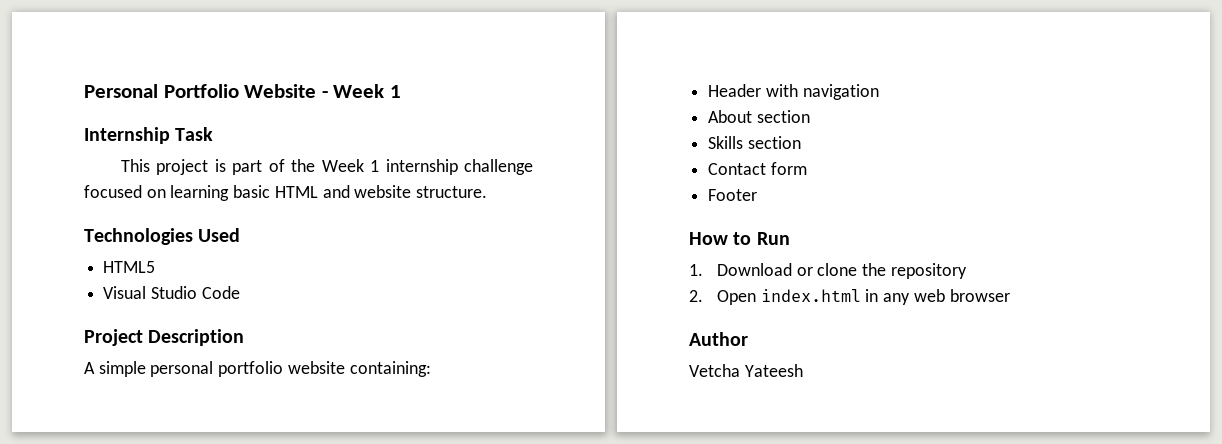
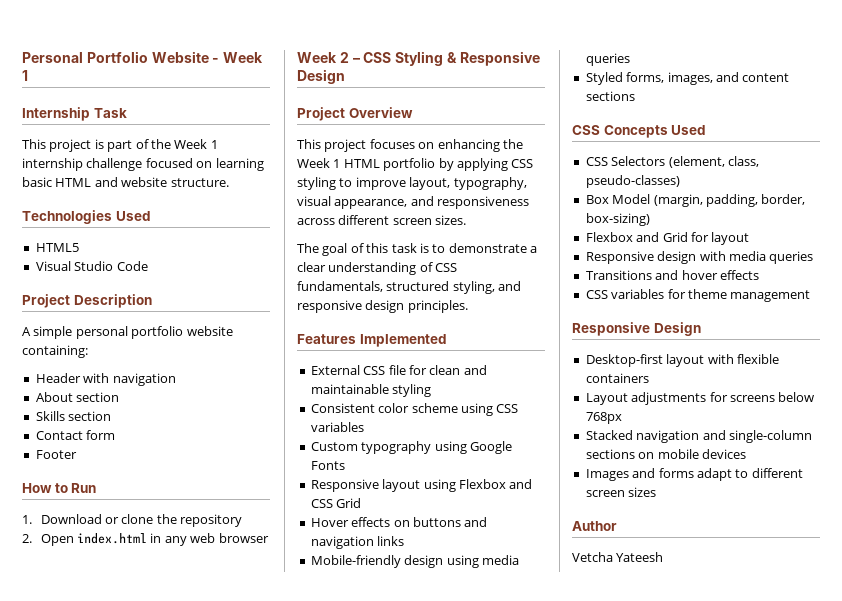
(1010, 295) none -> [297,51,540,66] [297,69,345,84] [297,107,413,121] [297,139,523,152] [297,158,534,171] [297,177,527,190] [297,196,530,209] [297,215,467,225] [297,243,537,256] [297,262,458,275] [297,281,522,294] [297,300,468,313] [297,334,447,347] [310,365,487,375] [310,384,432,397] [310,403,519,416] [310,422,364,432] [310,441,512,454] [310,461,345,470] [310,479,533,492] [310,498,362,508] [310,517,488,527] [310,536,405,549] [310,555,519,568] [585,53,630,66] [585,72,790,85] [585,91,635,101] [572,125,707,138] [585,156,759,168] [585,175,680,188] [585,194,806,207] [585,213,650,226] [585,232,750,245] [585,251,814,264] [585,270,759,280] [585,289,811,302] [572,322,701,336] [585,354,779,367] [585,373,649,383] [585,392,815,405] [585,412,622,424] [585,430,812,443] [585,449,746,459] [585,468,803,481] [585,487,657,497] // Week 2 – CSS Styling & Responsive Design // Project Overview // This project focuses on enhancing the Week 1 HTML portfolio by applying CSS styling to improve layout, typography, visual appearance, and responsiveness across different screen sizes. // The goal of this task is to demonstrate a clear understanding of CSS fundamentals, structured styling, and responsive design principles. // Features Implemented // External CSS file for clean and maintainable styling // Consistent color scheme using CSS variables // Custom typography using Google Fonts // Responsive layout using Flexbox and CSS Grid // Hover effects on buttons and navigation links // Mobile-friendly design using media queries // Styled forms, images, and content sections // CSS Concepts Used // CSS Selectors (element, class, pseudo-classes) // Box Model (margin, padding, border, box-sizing) // Flexbox and Grid for layout // Responsive design with media queries // Transitions and hover effects // CSS variables for theme management // Responsive Design // Desktop-first layout with flexible containers // Layout adjustments for screens below 768px // Stacked navigation and single-column sections on mobile devices // Images and forms adapt to different screen sizes

